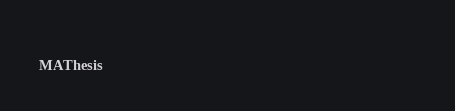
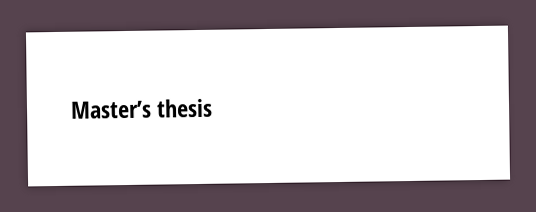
[39,60,103,70] MAThesis -> [70,98,214,119] Master’s thesis

